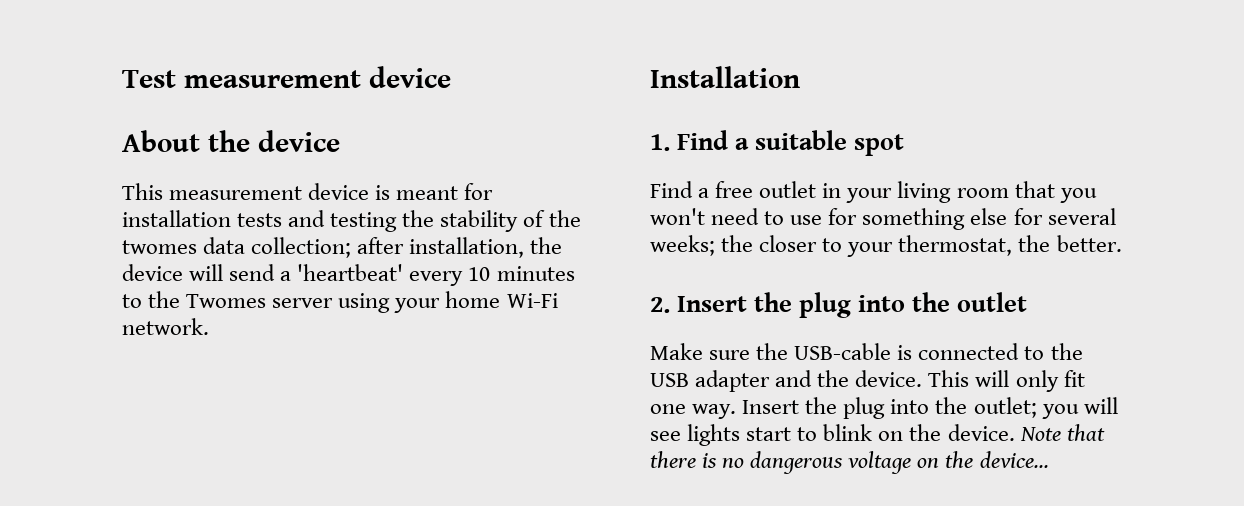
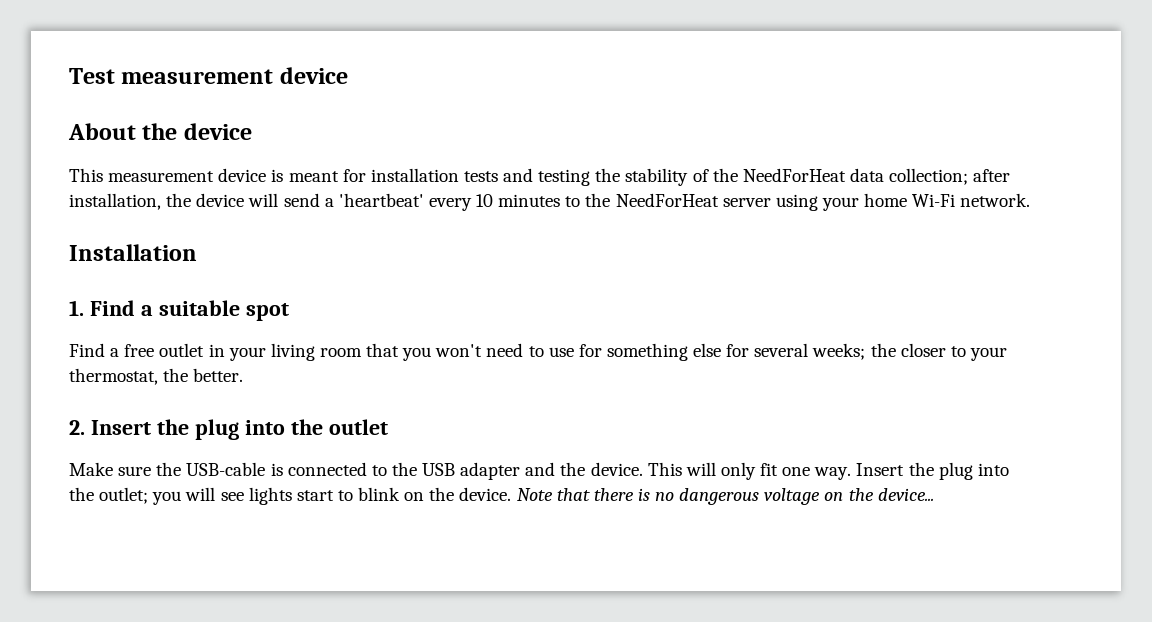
[122,240,197,254] twomes -> [742,168,846,182] NeedForHeat
[186,294,267,308] Twomes -> [615,193,719,207] NeedForHeat

